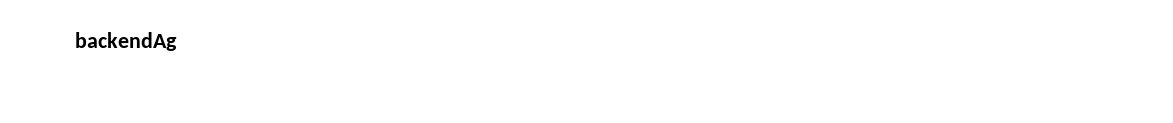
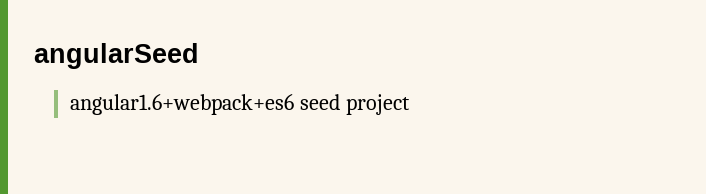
[75,32,177,51] backendAg -> [34,43,199,69] [69,94,410,115] angularSeed // angular1.6+webpack+es6 seed project

